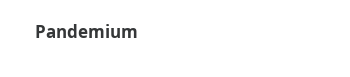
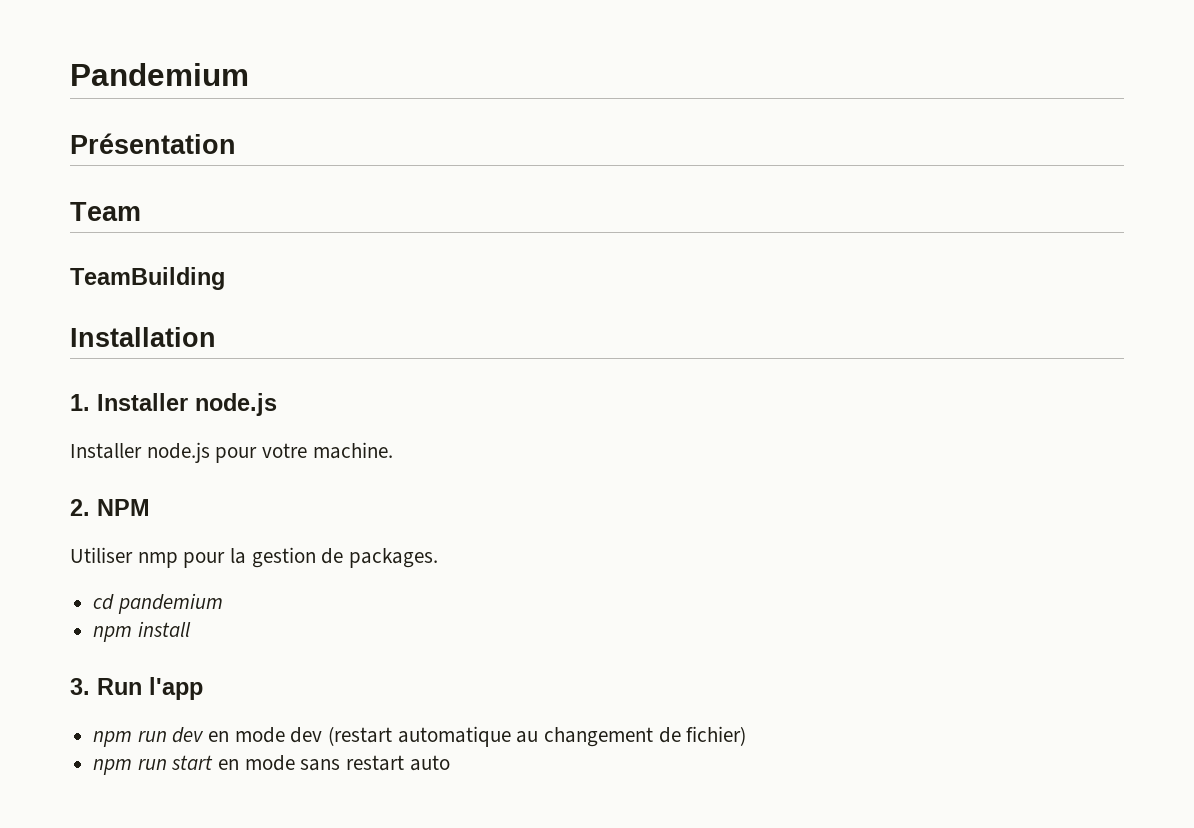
(138, 31) none -> [70,133,236,154] [70,202,141,221] [70,267,225,290] [70,327,216,347] [70,393,277,416] [70,442,393,463] [70,499,150,516] [70,547,439,568] [93,593,223,614] [93,621,191,642] [70,677,203,700] [93,726,747,747] [93,755,450,775] // Présentation // Team // TeamBuilding // Installation // 1. Installer node.js // Installer node.js pour votre machine. // 2. NPM // Utiliser nmp pour la gestion de packages. // cd pandemium // npm install // 3. Run l'app // npm run dev en mode dev (restart automatique au changement de fichier) // npm run start en mode sans restart auto

